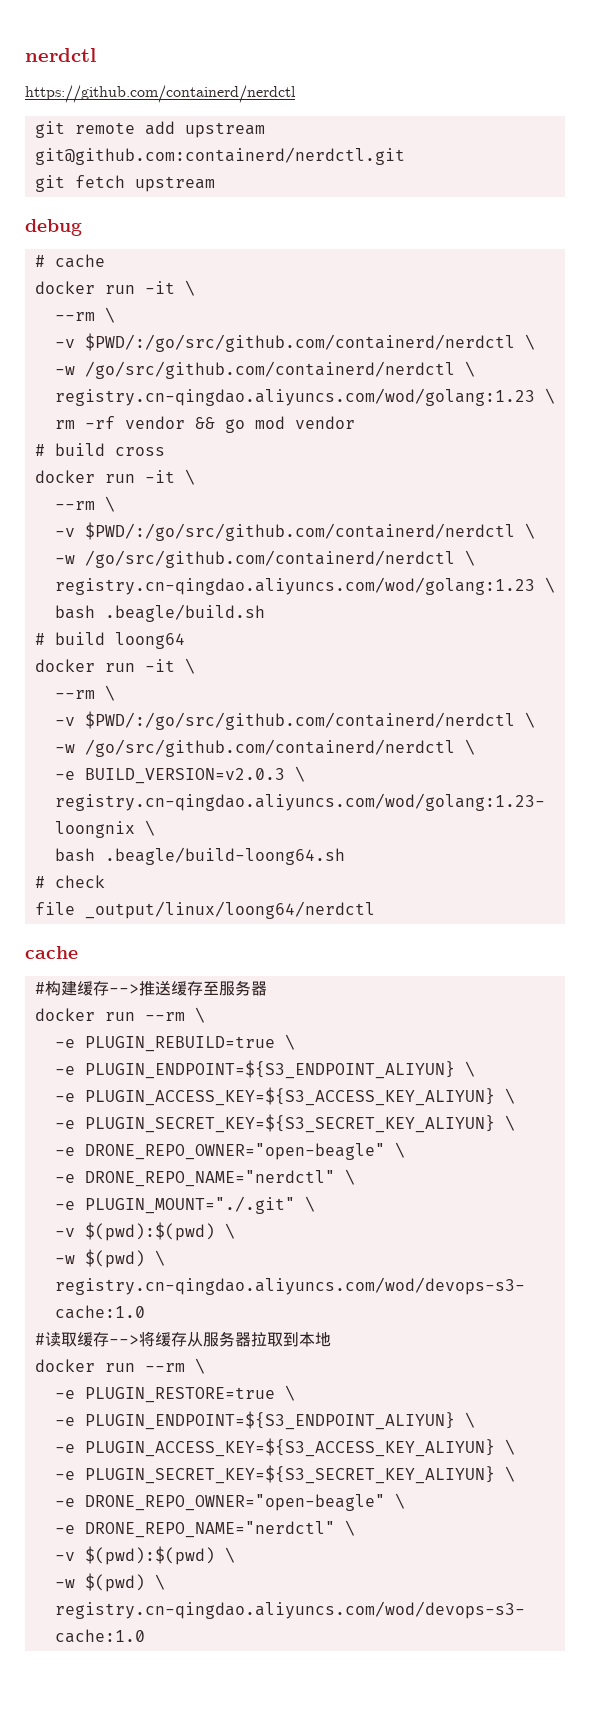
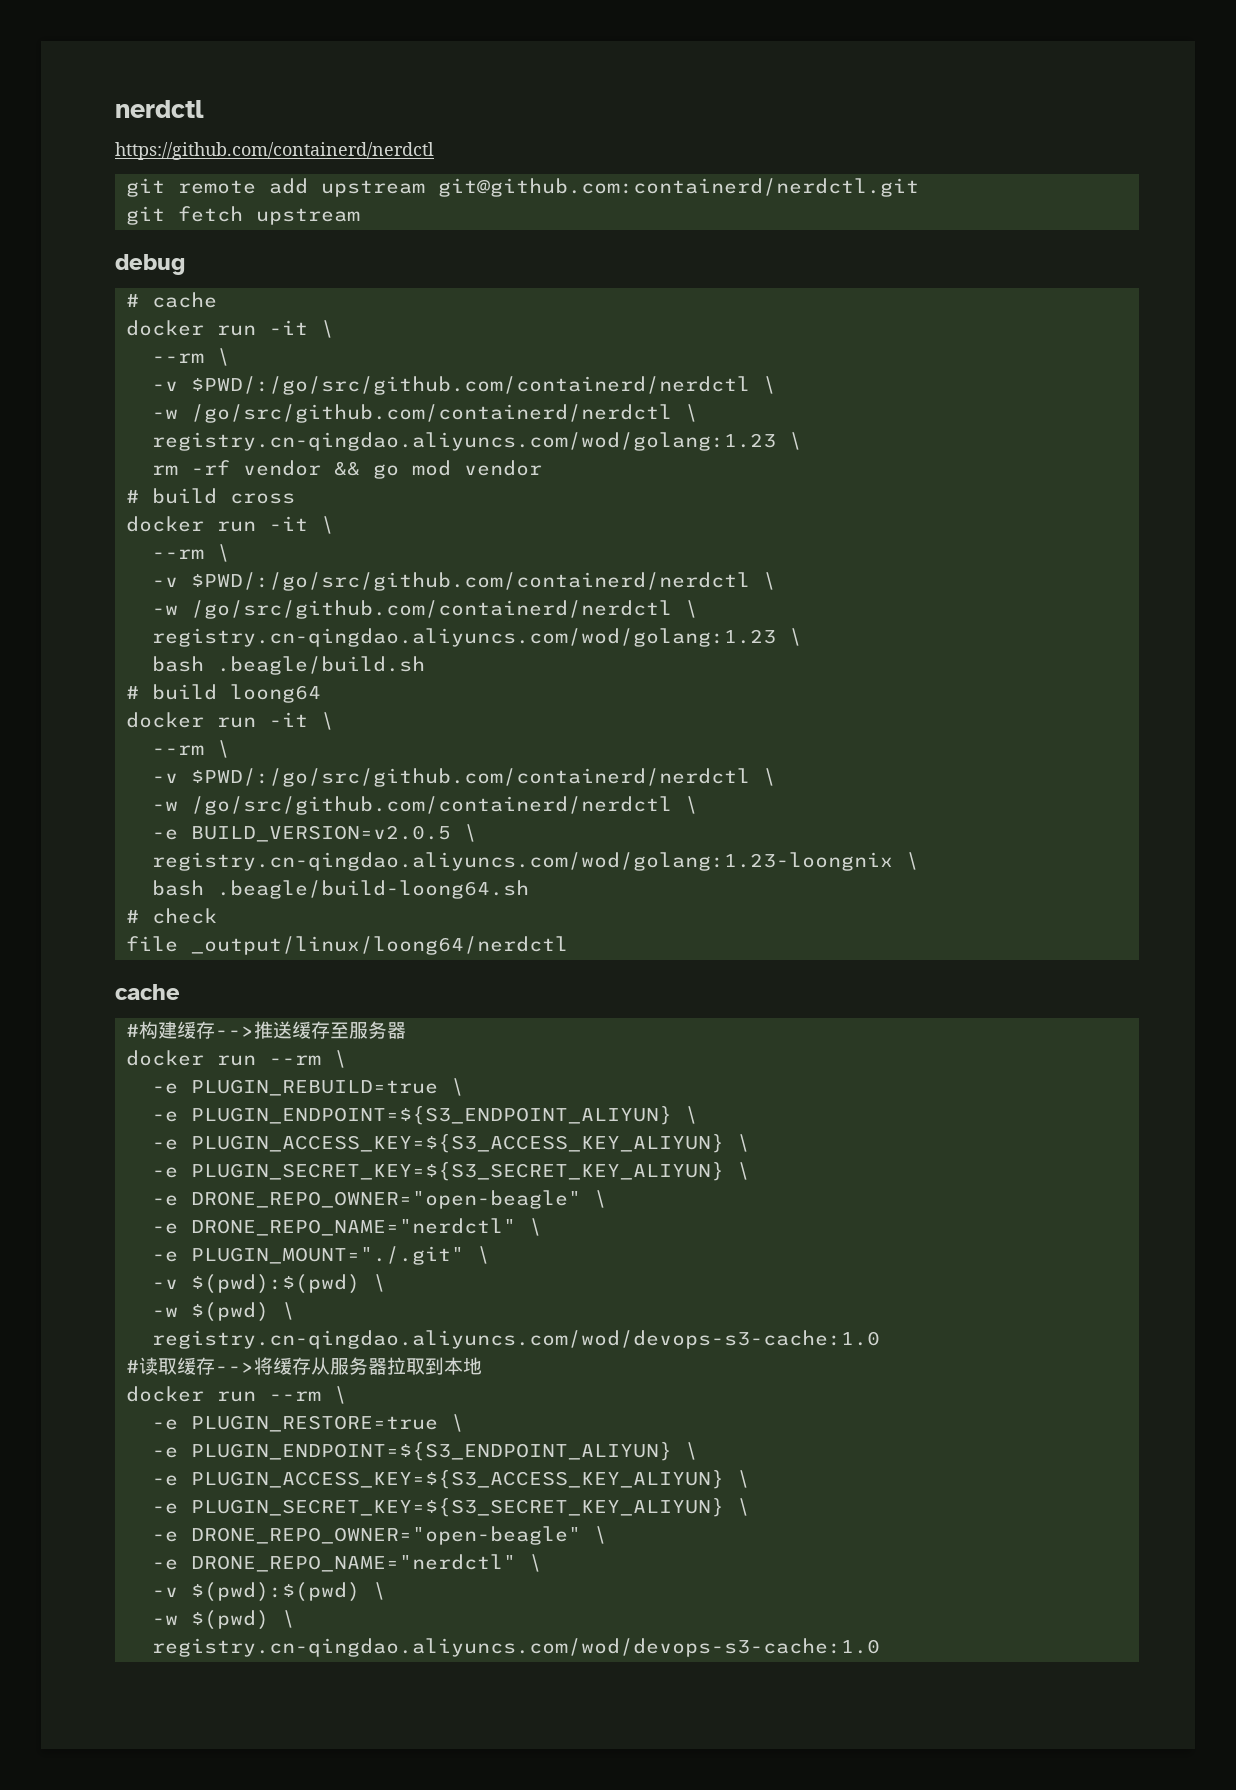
[84,768,285,784] BUILD_VERSION=v2.0.3 -> [190,825,451,842] BUILD_VERSION=v2.0.5

